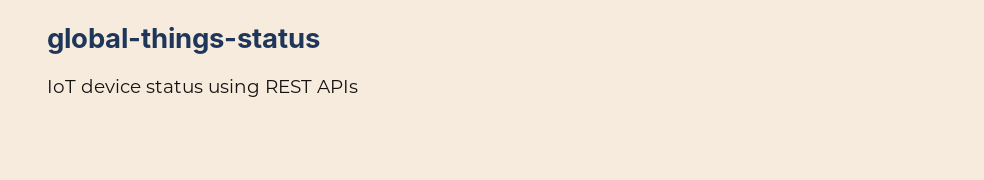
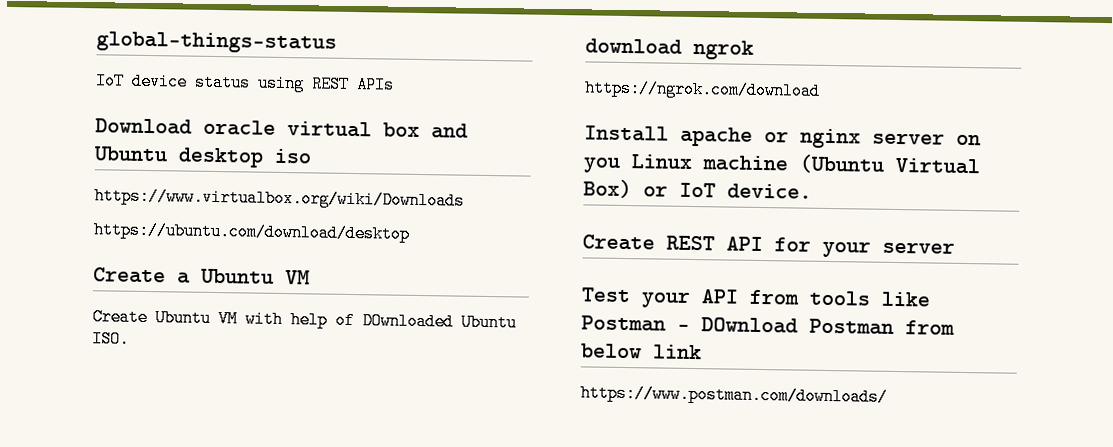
(358, 86) none -> [95,118,468,139] [93,146,312,168] [94,187,465,210] [93,221,410,243] [93,267,310,285] [92,308,517,332] [92,330,130,348] [585,38,754,60] [584,79,821,100] [584,125,981,149] [583,154,980,175] [583,179,812,199] [582,234,955,258] [581,287,931,308] [581,315,955,335] [581,343,702,360] [580,384,888,406] // Download oracle virtual box and Ubuntu desktop iso // https://www.virtualbox.org/wiki/Downloads // https://ubuntu.com/download/desktop // Create a Ubuntu VM // Create Ubuntu VM with help of DOwnloaded Ubuntu ISO. // download ngrok // https://ngrok.com/download // Install apache or nginx server on you Linux machine (Ubuntu Virtual Box) or IoT device. // Create REST API for your server // Test your API from tools like Postman - DOwnload Postman from below link // https://www.postman.com/downloads/

